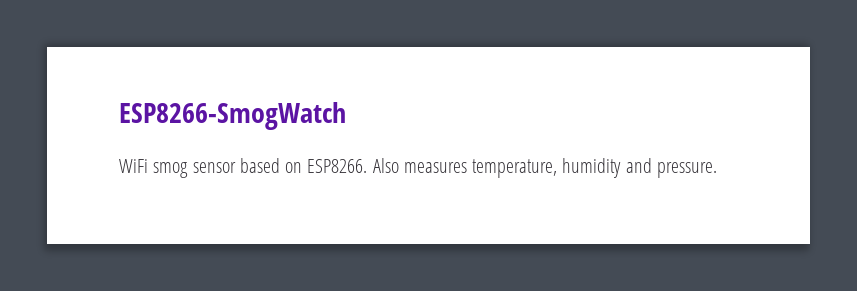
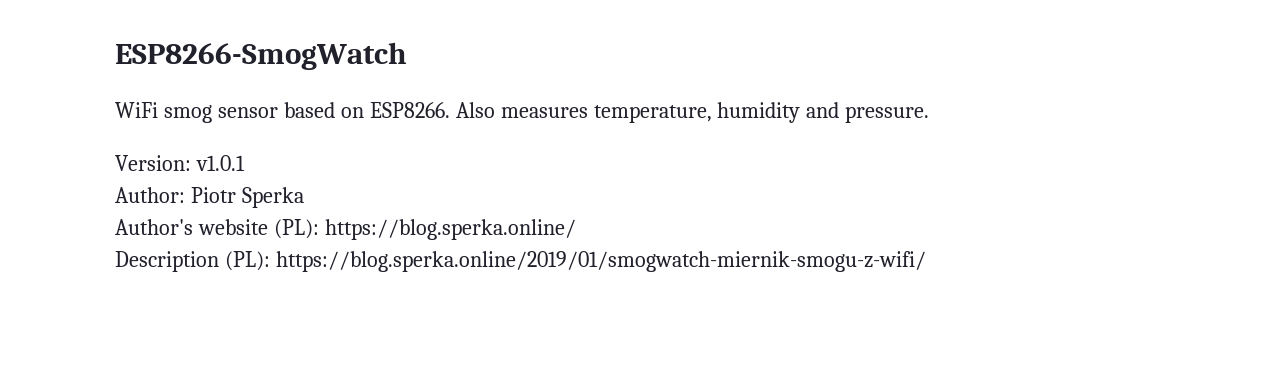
(717, 170) none -> [115,155,245,171] [115,187,304,208] [115,219,576,240] [115,251,926,272] // Version: v1.0.1 // Author: Piotr Sperka // Author's website (PL): https://blog.sperka.online/ // Description (PL): https://blog.sperka.online/2019/01/smogwatch-miernik-smogu-z-wifi/

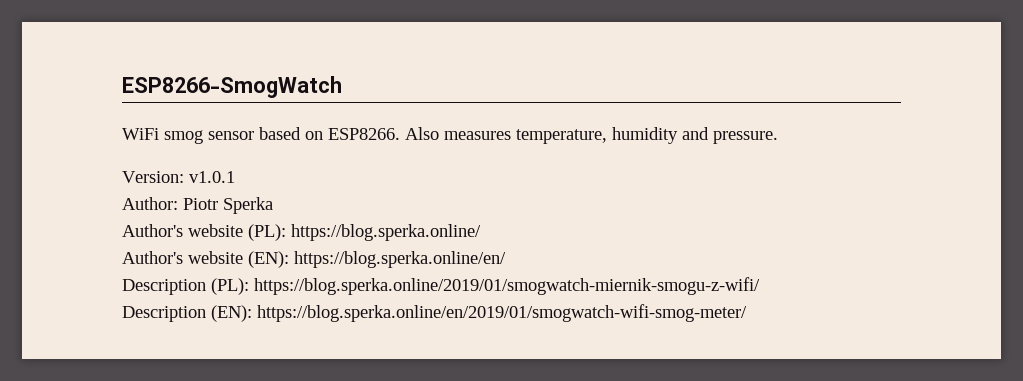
(576, 229) none -> [122,251,506,268] // Author's website (EN): https://blog.sperka.online/en/
(926, 261) none -> [122,304,747,322] // Description (EN): https://blog.sperka.online/en/2019/01/smogwatch-wifi-smog-meter/

